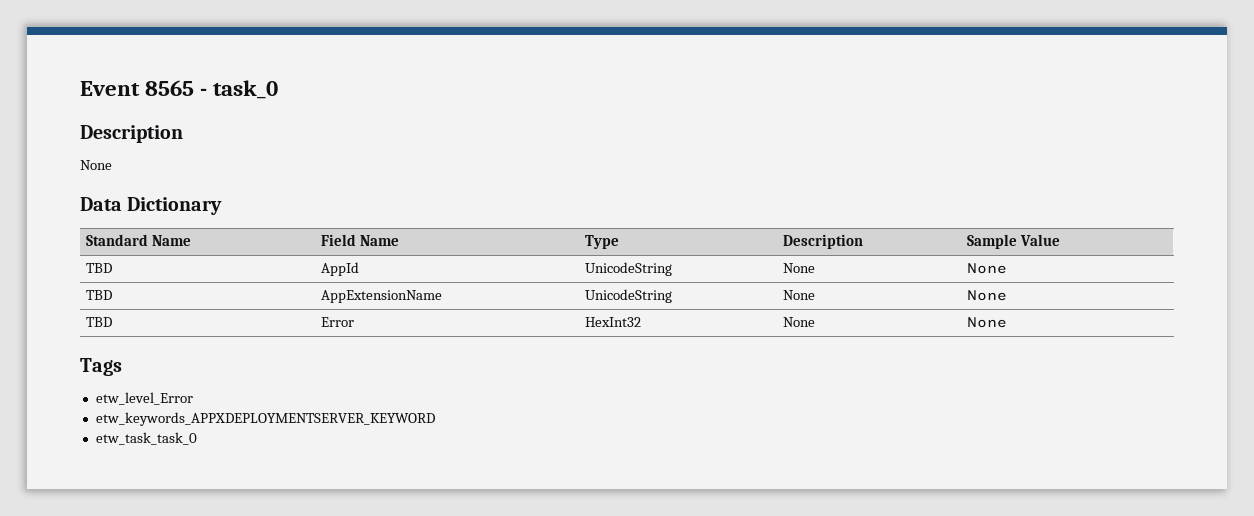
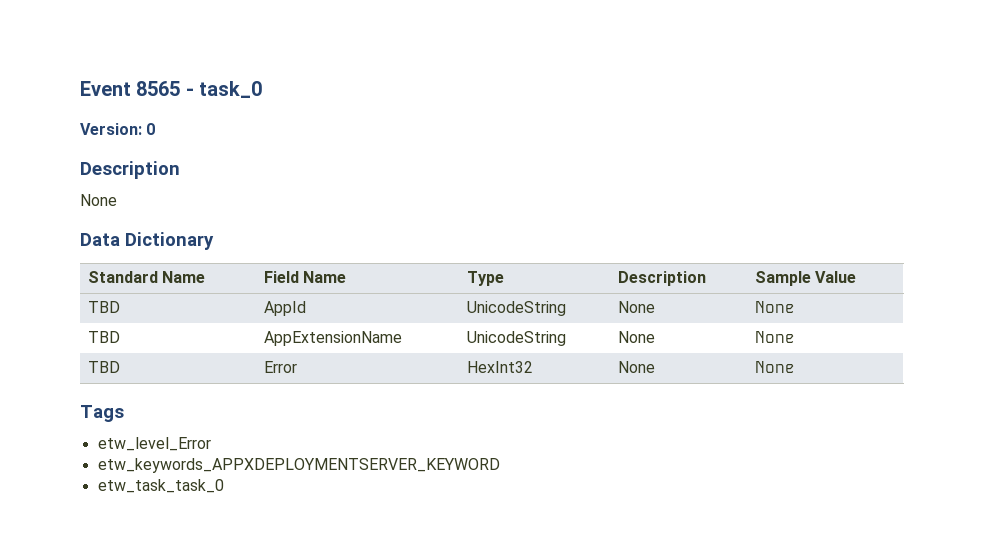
(279, 89) none -> [80,123,156,135] // Version: 0

